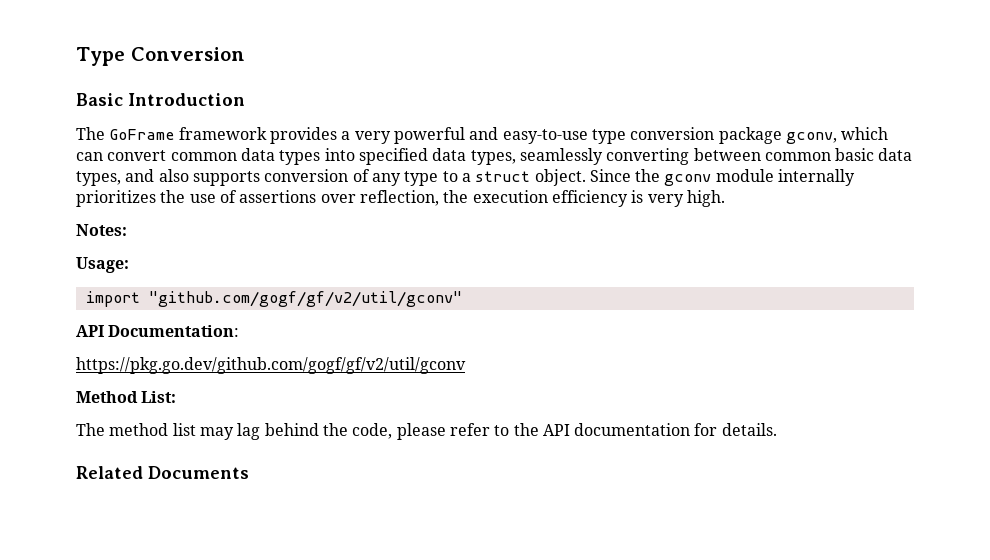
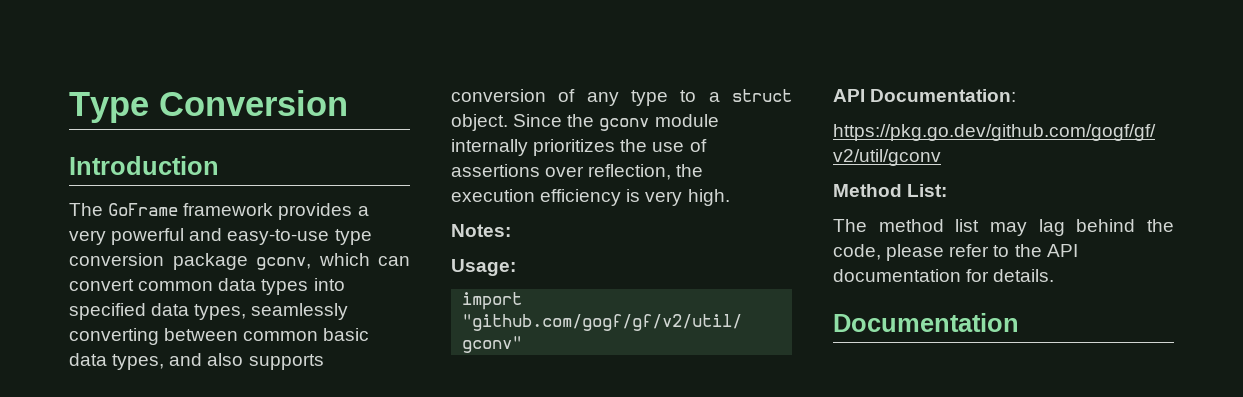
[76,93,123,106] Basic -> (348, 103) none
[76,466,249,479] Related Documents -> [833,313,1019,332] Documentation

